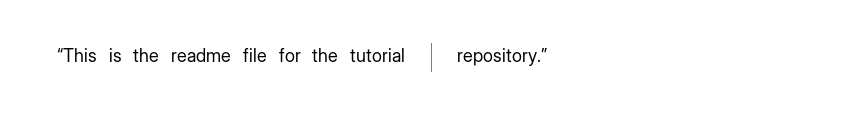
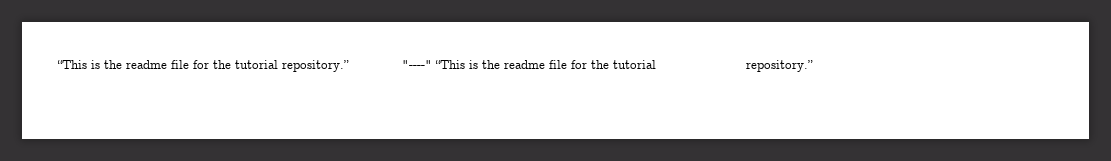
[57,48,547,66] “This is the readme file for the tutorial repository.” -> [57,60,813,72] “This is the readme file for the tutorial repository.” "----" “This is the readme file for the tutorial repository.”

